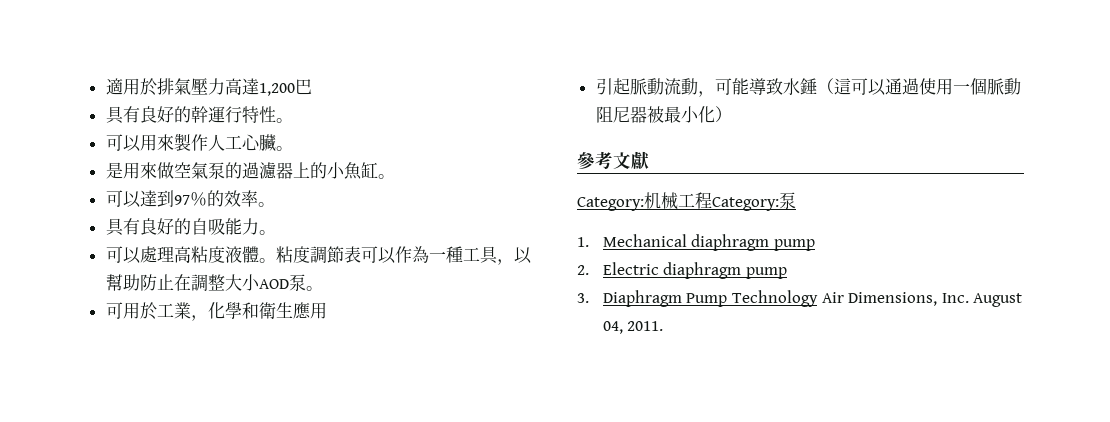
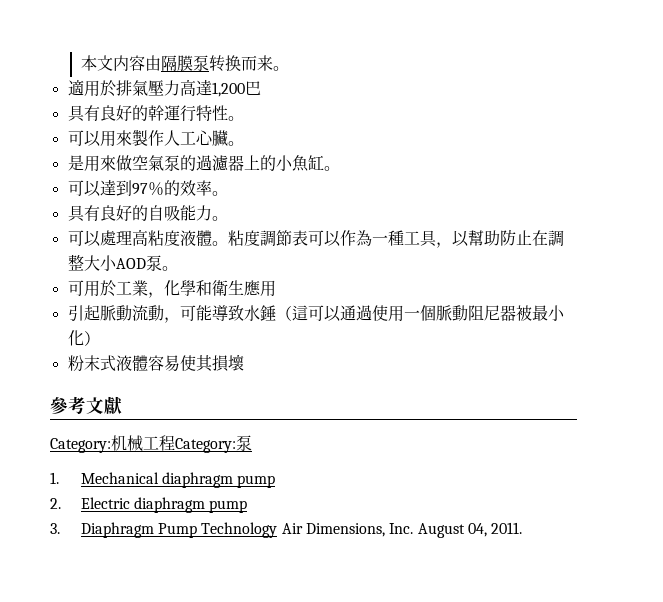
(105, 86) none -> [80,55,289,72] 本文内容由隔膜泵转换而来。 //
(732, 114) none -> [67,354,244,372] // 粉末式液體容易使其損壞

